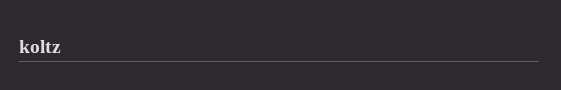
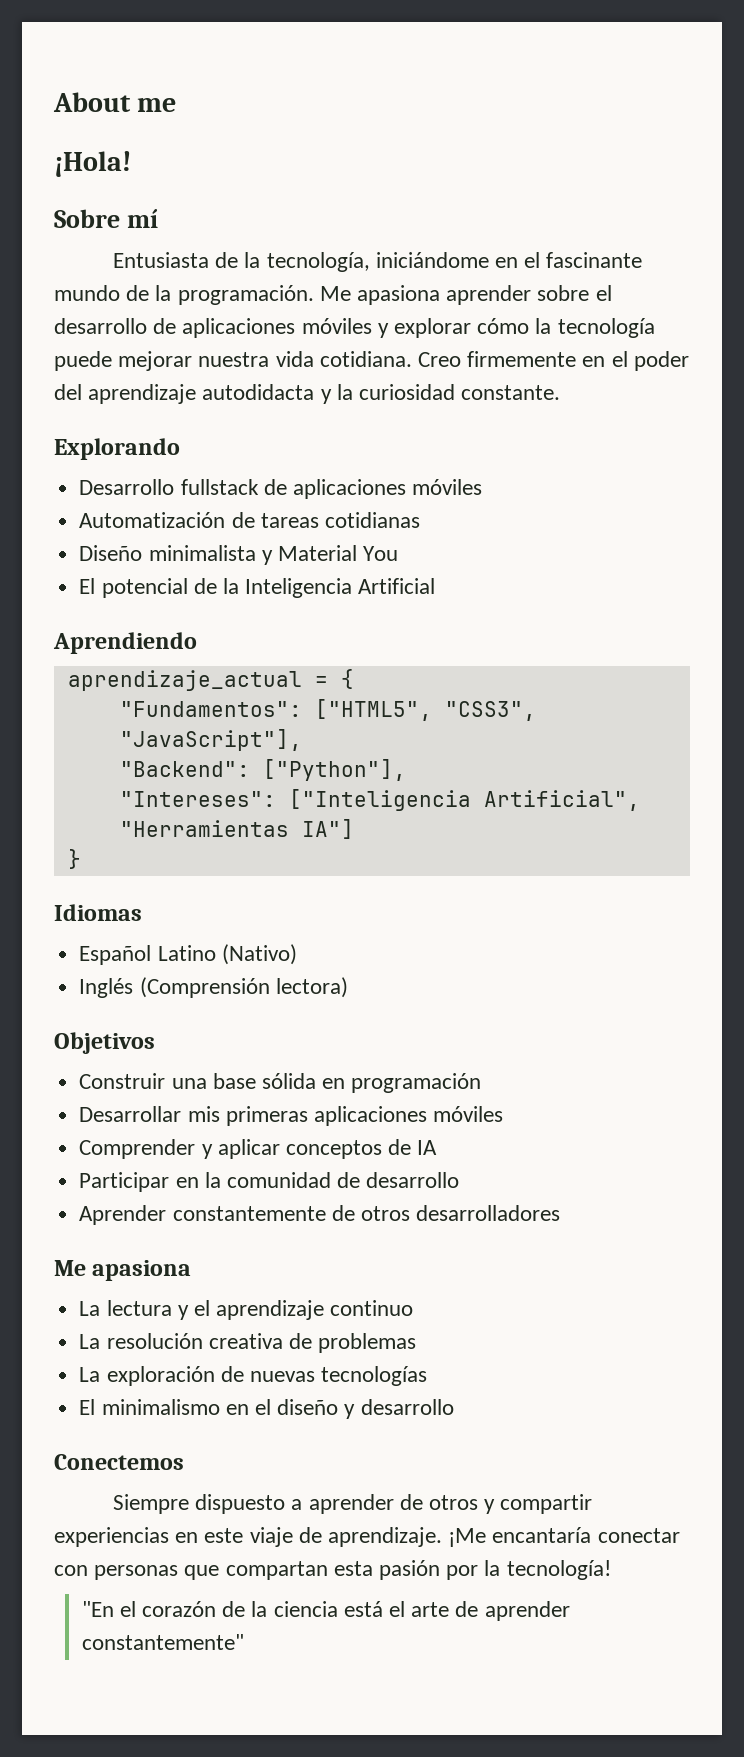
[19,40,61,53] koltz -> [53,92,177,112] [54,151,131,177] [54,209,158,228] [113,252,643,272] [54,285,612,305] [54,318,655,338] [54,351,689,371] [54,384,561,404] [54,438,180,460] [79,479,483,499] [79,512,420,528] [79,545,399,565] [79,578,436,598] [53,632,197,654] [67,669,354,691] [119,699,536,721] [119,729,302,751] [119,759,406,781] [119,789,640,811] [119,819,354,839] [67,849,81,869] [54,904,142,921] [79,944,297,965] [79,977,348,998] [54,1032,155,1054] [79,1073,482,1093] [79,1106,504,1126] [79,1139,438,1159] [79,1172,460,1192] [79,1205,561,1225] [54,1260,192,1281] [79,1300,414,1320] [79,1333,417,1353] [79,1366,428,1386] [79,1399,454,1419] [54,1454,184,1470] [113,1494,593,1514] [54,1527,680,1547] [54,1560,611,1580] [81,1601,570,1621] [81,1634,244,1650] About me // ¡Hola! // Sobre mí // Entusiasta de la tecnología, iniciándome en el fascinante mundo de la programación. Me apasiona aprender sobre el desarrollo de aplicaciones móviles y explorar cómo la tecnología puede mejorar nuestra vida cotidiana. Creo firmemente en el poder del aprendizaje autodidacta y la curiosidad constante. // Explorando // Desarrollo fullstack de aplicaciones móviles // Automatización de tareas cotidianas // Diseño minimalista y Material You // El potencial de la Inteligencia Artificial // Aprendiendo // aprendizaje_actual = { // "Fundamentos": ["HTML5", "CSS3", "JavaScript"], // "Backend": ["Python"], // "Intereses": ["Inteligencia Artificial", "Herramientas IA"] // } // Idiomas // Español Latino (Nativo) // Inglés (Comprensión lectora) // Objetivos // Construir una base sólida en programación // Desarrollar mis primeras aplicaciones móviles // Comprender y aplicar conceptos de IA // Participar en la comunidad de desarrollo // Aprender constantemente de otros desarrolladores // Me apasiona // La lectura y el aprendizaje continuo // La resolución creativa de problemas // La exploración de nuevas tecnologías // El minimalismo en el diseño y desarrollo // Conectemos // Siempre dispuesto a aprender de otros y compartir experiencias en este viaje de aprendizaje. ¡Me encantaría conectar con personas que compartan esta pasión por la tecnología! // "En el corazón de la ciencia está el arte de aprender constantemente"

